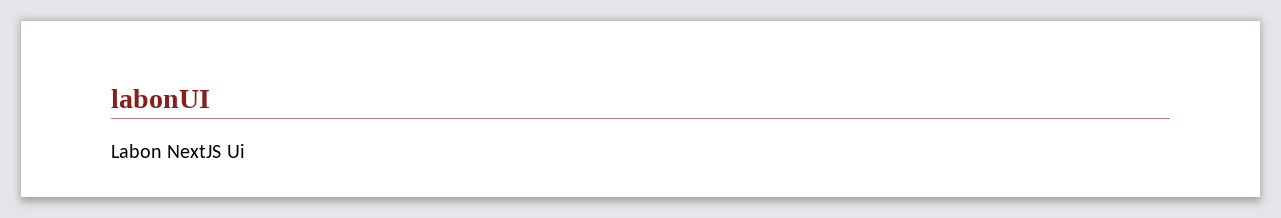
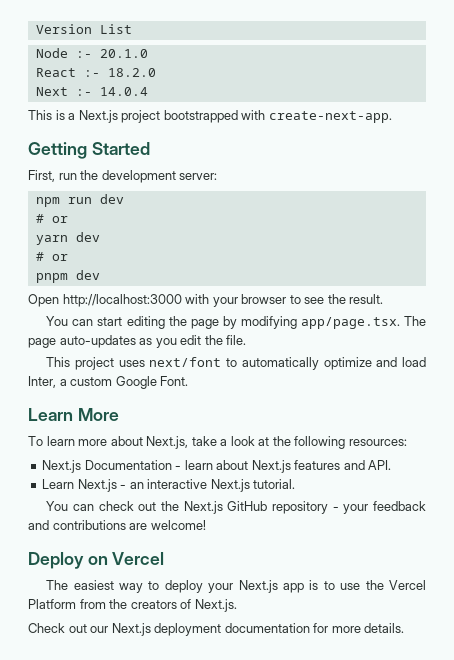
[111,89,210,108] [111,144,245,158] labonUI // Labon NextJS Ui -> [35,24,132,34] [35,48,148,58] [35,68,156,77] [35,87,148,96] [28,110,392,123] [28,142,150,159] [28,170,218,183] [35,194,124,207] [35,214,68,223] [35,232,100,245] [35,252,68,261] [35,270,100,283] [28,294,384,307] [46,316,426,329] [28,335,247,348] [46,357,427,370] [28,376,189,389] [28,408,119,421] [28,436,407,449] [42,460,392,473] [42,479,296,492] [46,501,426,514] [28,520,206,530] [28,552,165,569] [46,580,427,593] [28,599,237,612] [28,623,405,636] Version List // Node :- 20.1.0 // React :- 18.2.0 // Next :- 14.0.4 // This is a Next.js project bootstrapped with create-next-app. // Getting Started // First, run the development server: // npm run dev // # or // yarn dev // # or // pnpm dev // Open http://localhost:3000 with your browser to see the result. // You can start editing the page by modifying app/page.tsx. The page auto-updates as you edit the file. // This project uses next/font to automatically optimize and load Inter, a custom Google Font. // Learn More // To learn more about Next.js, take a look at the following resources: // Next.js Documentation - learn about Next.js features and API. // Learn Next.js - an interactive Next.js tutorial. // You can check out the Next.js GitHub repository - your feedback and contributions are welcome! // Deploy on Vercel // The easiest way to deploy your Next.js app is to use the Vercel Platform from the creators of Next.js. // Check out our Next.js deployment documentation for more details.

